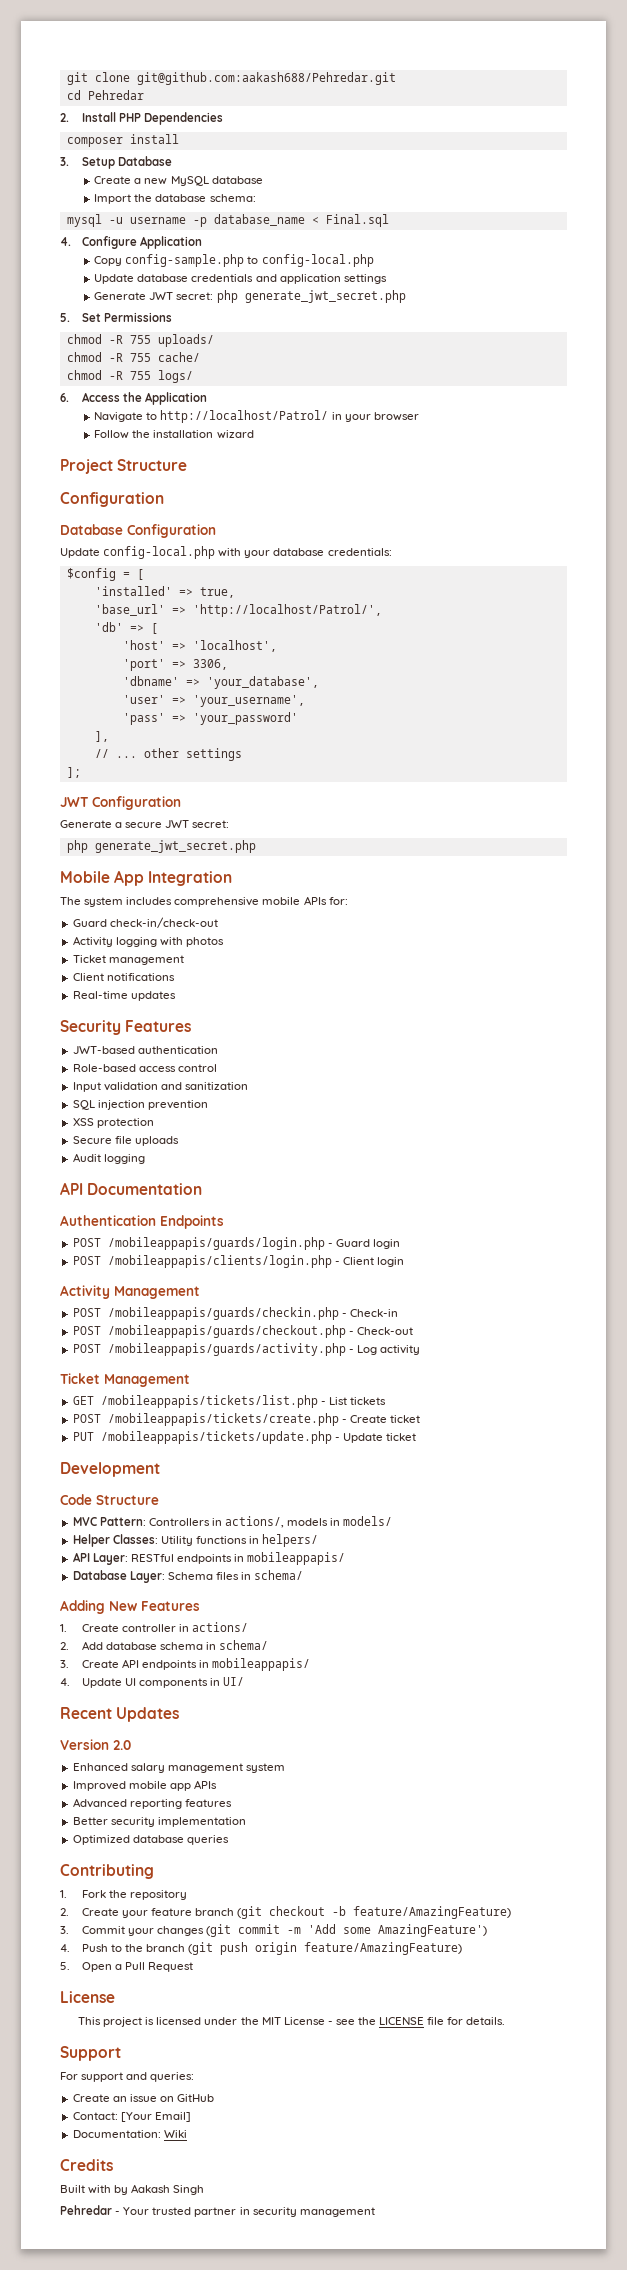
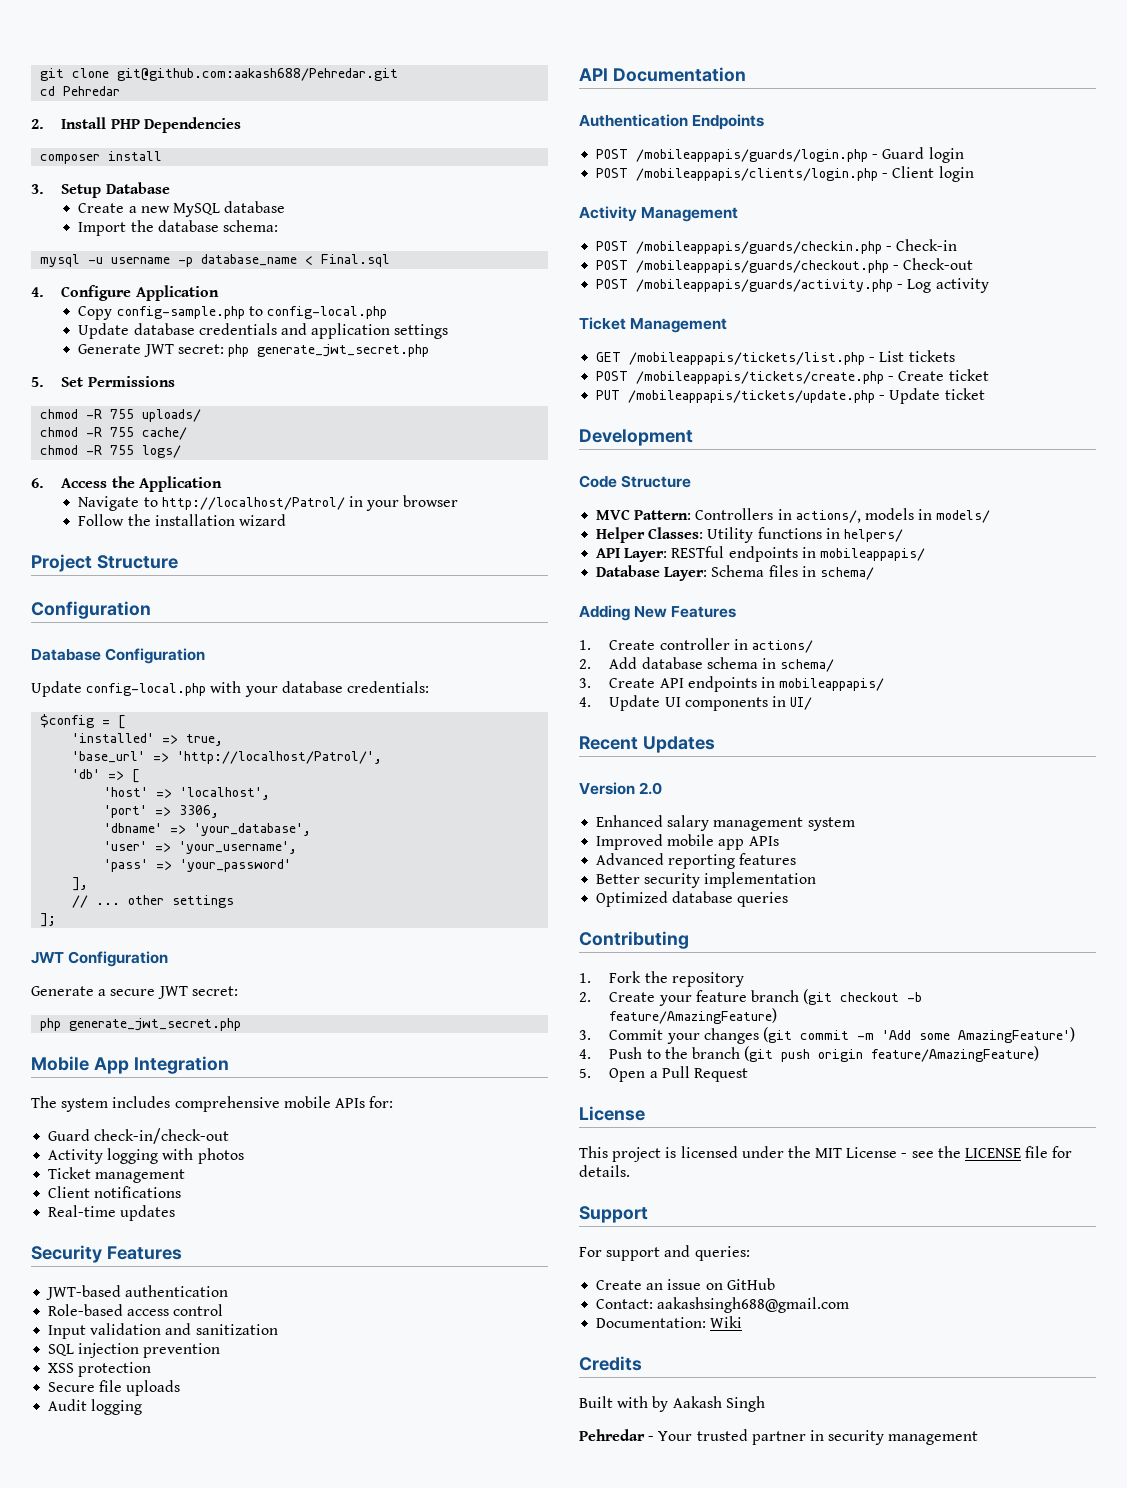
[120,2112,191,2122] [Your Email] -> [657,1297,850,1313] aakashsingh688@gmail.com

